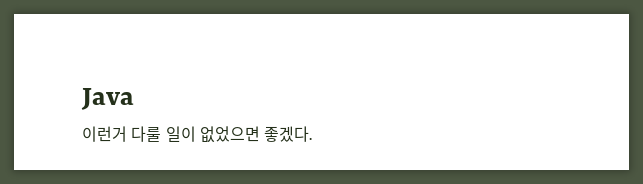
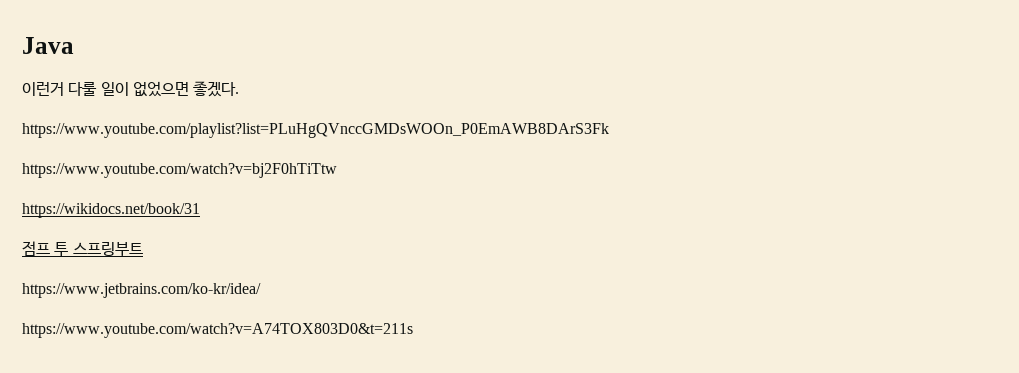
(313, 134) none -> [22,123,609,138] [22,163,337,178] [22,203,200,218] [22,241,143,257] [22,283,261,298] [22,323,413,338] // https://www.youtube.com/playlist?list=PLuHgQVnccGMDsWOOn_P0EmAWB8DArS3Fk // https://www.youtube.com/watch?v=bj2F0hTiTtw // https://wikidocs.net/book/31 // 점프 투 스프링부트 // https://www.jetbrains.com/ko-kr/idea/ // https://www.youtube.com/watch?v=A74TOX803D0&t=211s

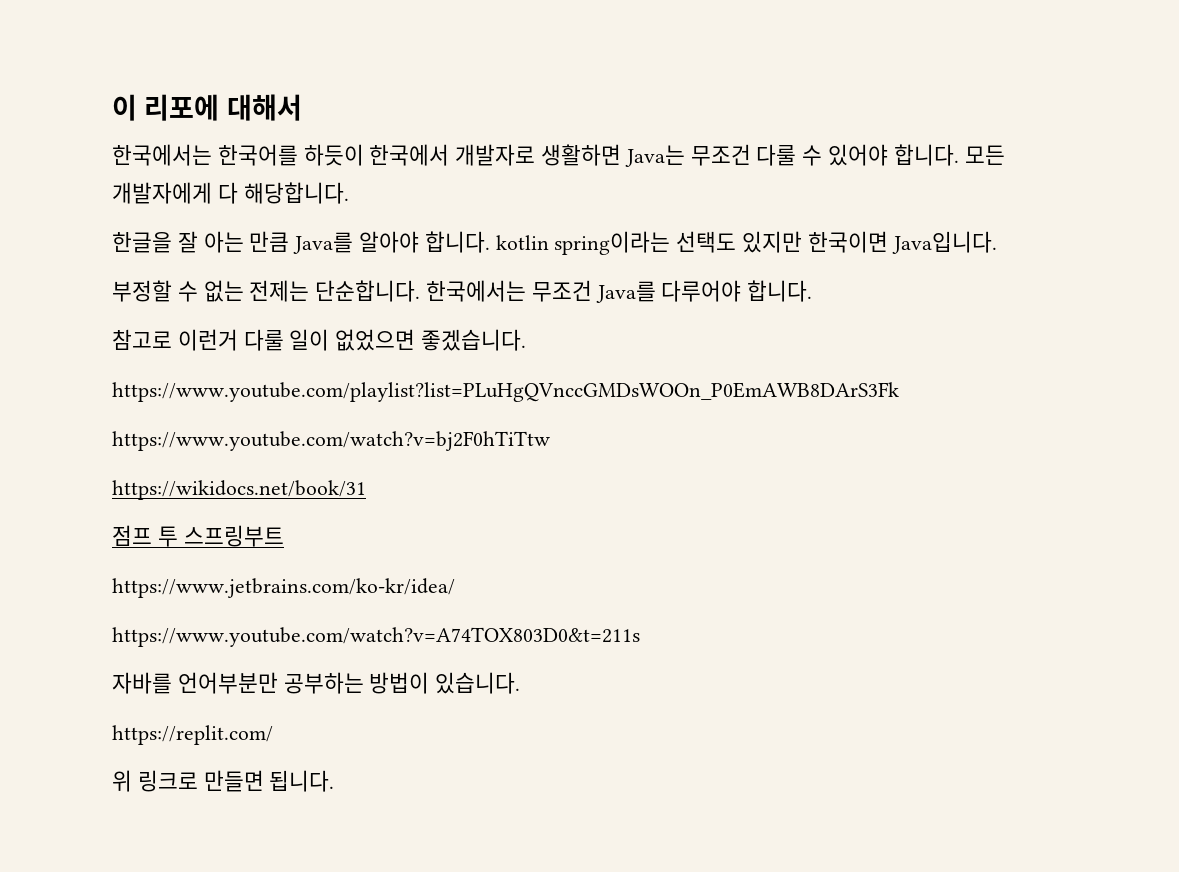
[22,37,74,54] Java // -> [112,94,302,121] [112,144,1005,167] [112,182,349,204] [112,231,997,255] [112,280,813,303] [112,329,172,350] 이 리포에 대해서 // 한국에서는 한국어를 하듯이 한국에서 개발자로 생활하면 Java는 무조건 다룰 수 있어야 합니다. 모든 개발자에게 다 해당합니다. // 한글을 잘 아는 만큼 Java를 알아야 합니다. kotlin spring이라는 선택도 있지만 한국이면 Java입니다. // 부정할 수 없는 전제는 단순합니다. 한국에서는 무조건 Java를 다루어야 합니다. // 참고로
[193,81,240,97] 좋겠다. -> [421,329,527,351] 좋겠습니다.
(413, 330) none -> [112,672,521,694] [112,725,273,745] [112,770,335,792] // 자바를 언어부분만 공부하는 방법이 있습니다. // https://replit.com/ // 위 링크로 만들면 됩니다.

